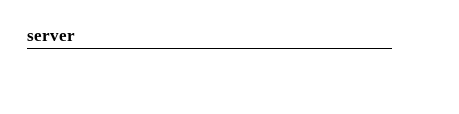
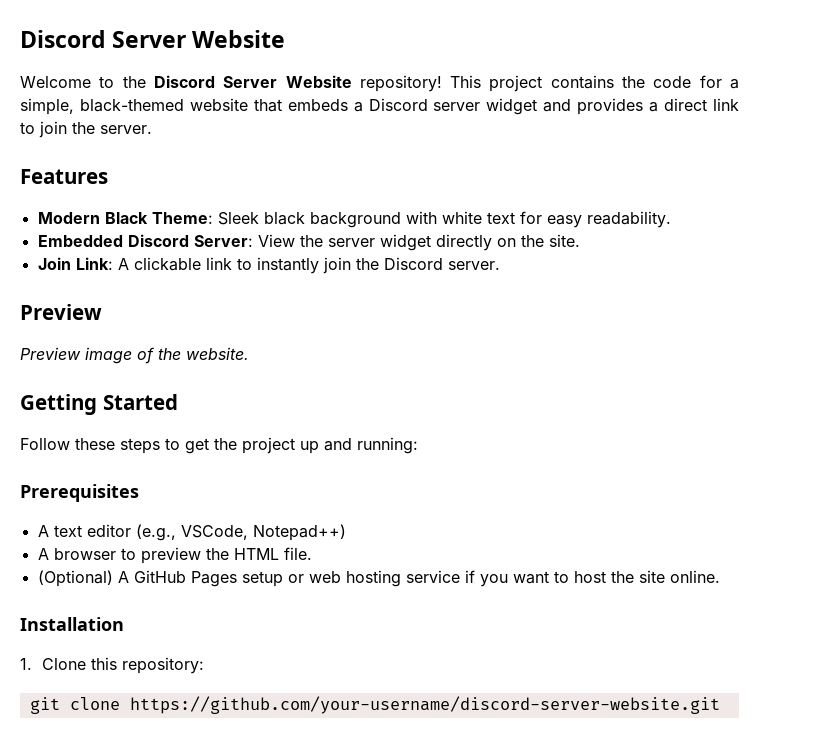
[27,33,75,41] server -> [20,30,286,48] [20,75,739,92] [20,98,739,115] [20,121,152,138] [20,169,108,184] [37,211,671,228] [37,234,580,251] [37,257,500,274] [20,304,102,320] [20,347,249,364] [20,394,178,415] [20,437,418,454] [20,484,139,502] [37,524,346,541] [37,547,312,564] [37,570,720,587] [20,617,124,631] [20,657,205,674] [29,696,720,714] Discord Server Website // Welcome to the Discord Server Website repository! This project contains the code for a simple, black-themed website that embeds a Discord server widget and provides a direct link to join the server. // Features // Modern Black Theme: Sleek black background with white text for easy readability. // Embedded Discord Server: View the server widget directly on the site. // Join Link: A clickable link to instantly join the Discord server. // Preview // Preview image of the website. // Getting Started // Follow these steps to get the project up and running: // Prerequisites // A text editor (e.g., VSCode, Notepad++) // A browser to preview the HTML file. // (Optional) A GitHub Pages setup or web hosting service if you want to host the site online. // Installation // 1. Clone this repository: // git clone https://github.com/your-username/discord-server-website.git

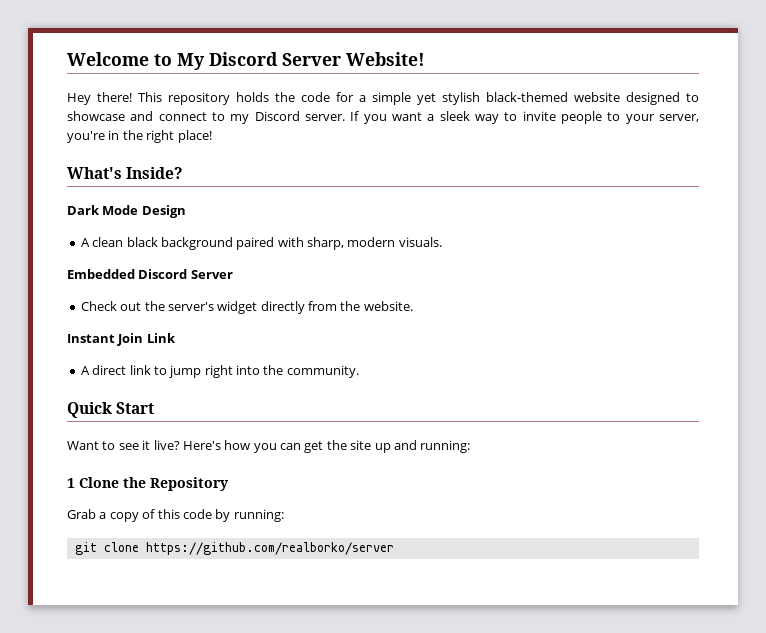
[20,30,286,48] [20,75,739,92] [20,98,739,115] [20,121,152,138] [20,169,108,184] [37,211,671,228] [37,234,580,251] [37,257,500,274] [20,304,102,320] [20,347,249,364] [20,394,178,415] [20,438,180,454] Discord Server Website // Welcome to the Discord Server Website repository! This project contains the code for a simple, black-themed website that embeds a Discord server widget and provides a direct link to join the server. // Features // Modern Black Theme: Sleek black background with white text for easy readability. // Embedded Discord Server: View the server widget directly on the site. // Join Link: A clickable link to instantly join the Discord server. // Preview // Preview image of the website. // Getting Started // Follow these steps to -> [67,52,425,70] [67,92,699,105] [67,111,699,124] [67,130,212,143] [67,167,184,179] [67,205,186,218] [80,237,442,250] [67,269,233,279] [80,301,413,314] [67,333,176,346] [80,365,359,378] [67,402,155,418] [67,440,301,453] Welcome to My Discord Server Website! // Hey there! This repository holds the code for a simple yet stylish black-themed website designed to showcase and connect to my Discord server. If you want a sleek way to invite people to your server, you're in the right place! // What's Inside? // Dark Mode Design // A clean black background paired with sharp, modern visuals. // Embedded Discord Server // Check out the server's widget directly from the website. // Instant Join Link // A direct link to jump right into the community. // Quick Start // Want to see it live? Here's how you can
[242,437,295,454] project -> [350,440,372,450] site
[20,484,139,502] [37,524,346,541] [37,547,312,564] [37,570,720,587] [20,617,124,631] [20,657,205,674] Prerequisites // A text editor (e.g., VSCode, Notepad++) // A browser to preview the HTML file. // (Optional) A GitHub Pages setup or web hosting service if you want to host the site online. // Installation // 1. Clone this repository: -> [67,477,229,491] [67,509,284,522] 1 Clone the Repository // Grab a copy of this code by running:
[129,696,720,714] https://github.com/your-username/discord-server-website.git -> [145,542,394,555] https://github.com/realborko/server

